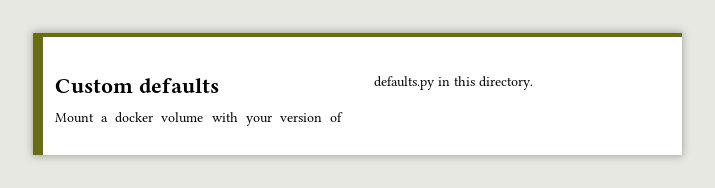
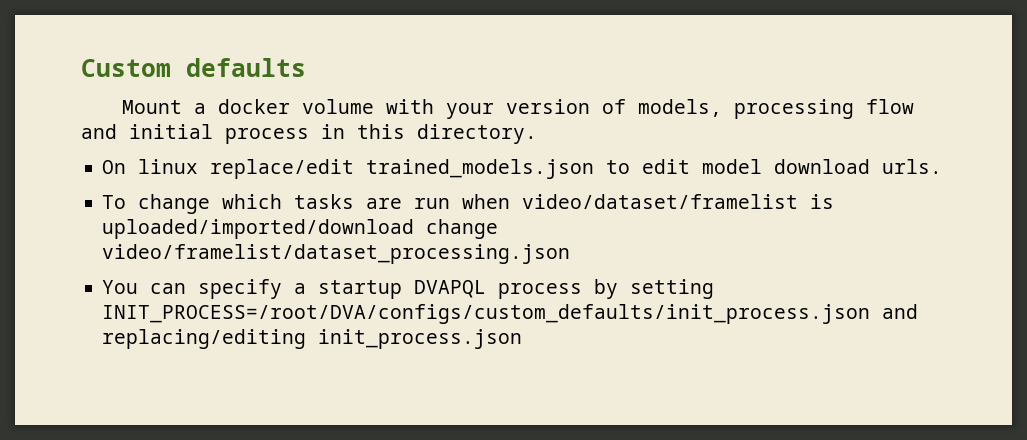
[374,76,533,90] defaults.py in this directory. -> [638,99,915,119] [81,124,537,144] [102,159,943,179] [102,194,835,214] [102,219,499,239] [102,244,571,264] [102,279,715,299] [102,304,919,324] [102,329,523,349] models, processing flow and initial process in this directory. // On linux replace/edit trained_models.json to edit model download urls. // To change which tasks are run when video/dataset/framelist is uploaded/imported/download change video/framelist/dataset_processing.json // You can specify a startup DVAPQL process by setting INIT_PROCESS=/root/DVA/configs/custom_defaults/init_process.json and replacing/editing init_process.json

